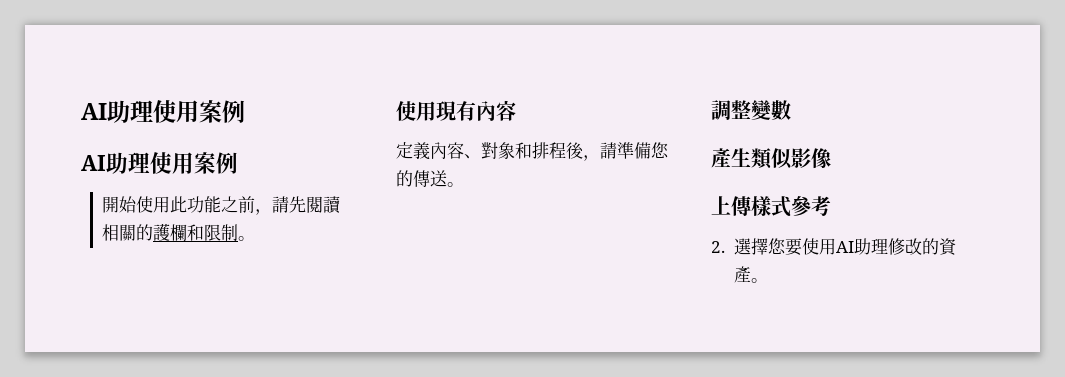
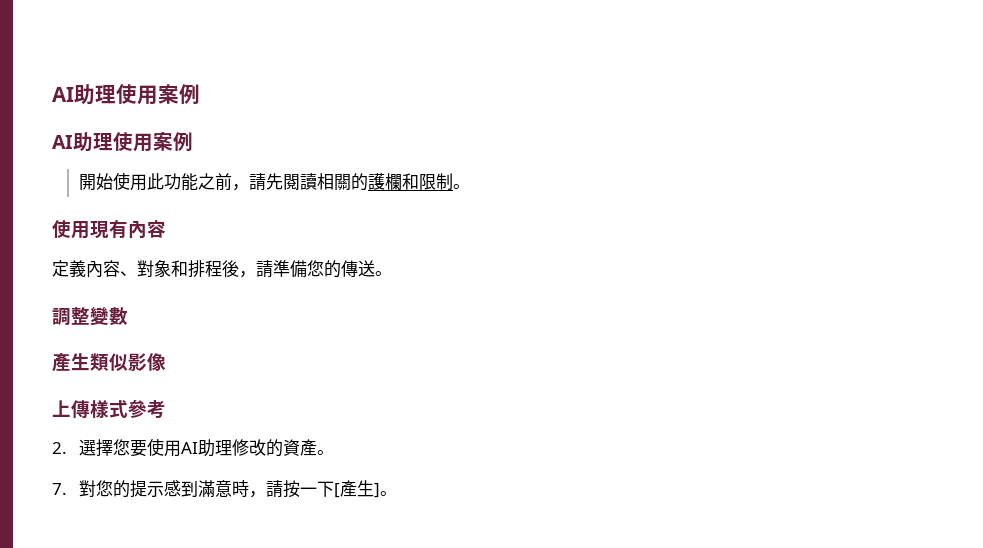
(768, 280) none -> [52,480,397,498] // 7.對您的提示感到滿意時，請按一下[產生]。

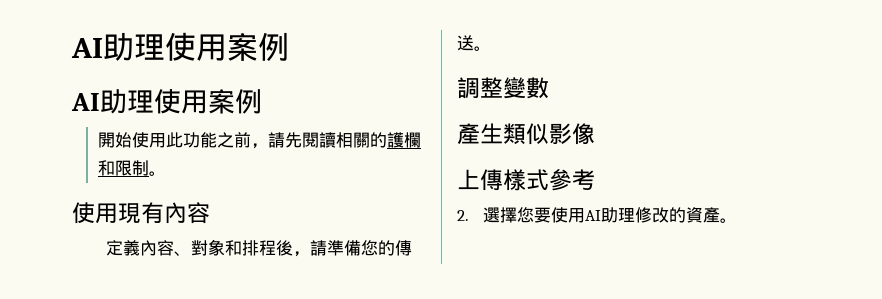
[52,480,397,498] // 7.對您的提示感到滿意時，請按一下[產生]。 -> (737, 220) none

